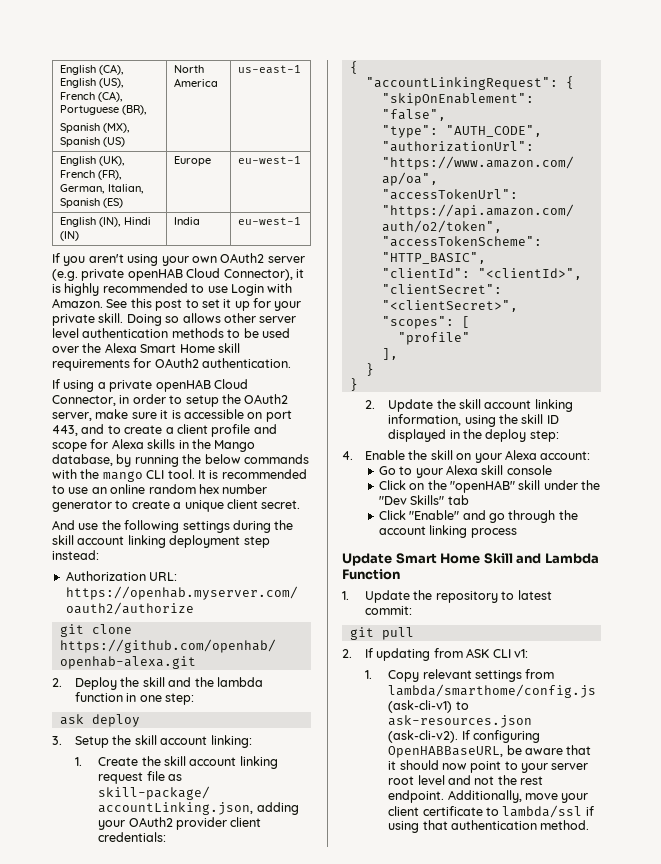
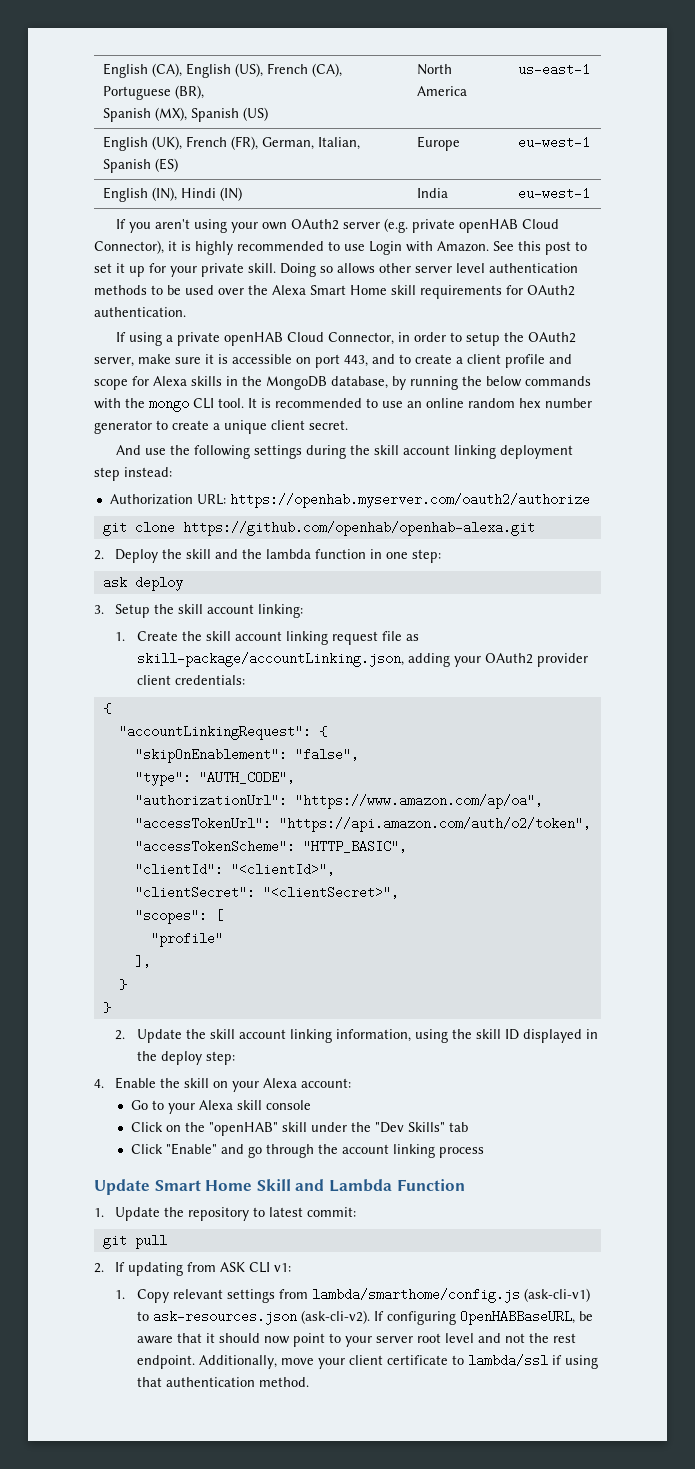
[214,440,256,452] Mango -> [266,376,327,390] MongoDB
[102,471,143,482] mango -> [149,401,189,412] mongo

